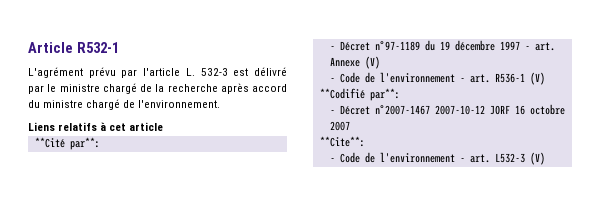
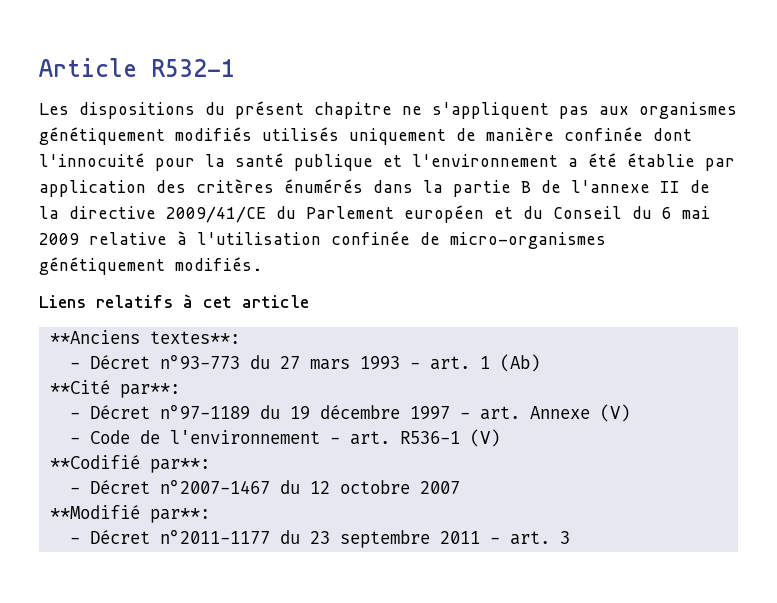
[28,67,287,78] [28,83,287,94] [28,99,221,110] L'agrément prévu par l'article L. 532-3 est délivré par le ministre chargé de la recherche après accord du ministre chargé de l'environnement. -> [39,101,737,119] [39,127,692,145] [39,153,735,171] [39,179,710,197] [39,205,710,223] [39,231,606,249] [39,257,262,275] Les dispositions du présent chapitre ne s'appliquent pas aux organismes génétiquement modifiés utilisés uniquement de manière confinée dont l'innocuité pour la santé publique et l'environnement a été établie par application des critères énumérés dans la partie B de l'annexe II de la directive 2009/41/CE du Parlement européen et du Conseil du 6 mai 2009 relative à l'utilisation confinée de micro-organismes génétiquement modifiés.
(164, 126) none -> [49,330,240,344] [69,354,540,372] // **Anciens textes**: // - Décret n°93-773 du 27 mars 1993 - art. 1 (Ab)
[434,105,525,115] 2007-10-12 JORF 16 -> [279,480,330,494] du 12
[319,136,365,147] [329,152,545,165] **Cite**: // - Code de l'environnement - art. L532-3 (V) -> [49,505,210,523] [69,529,570,548] **Modifié par**: // - Décret n°2011-1177 du 23 septembre 2011 - art. 3

